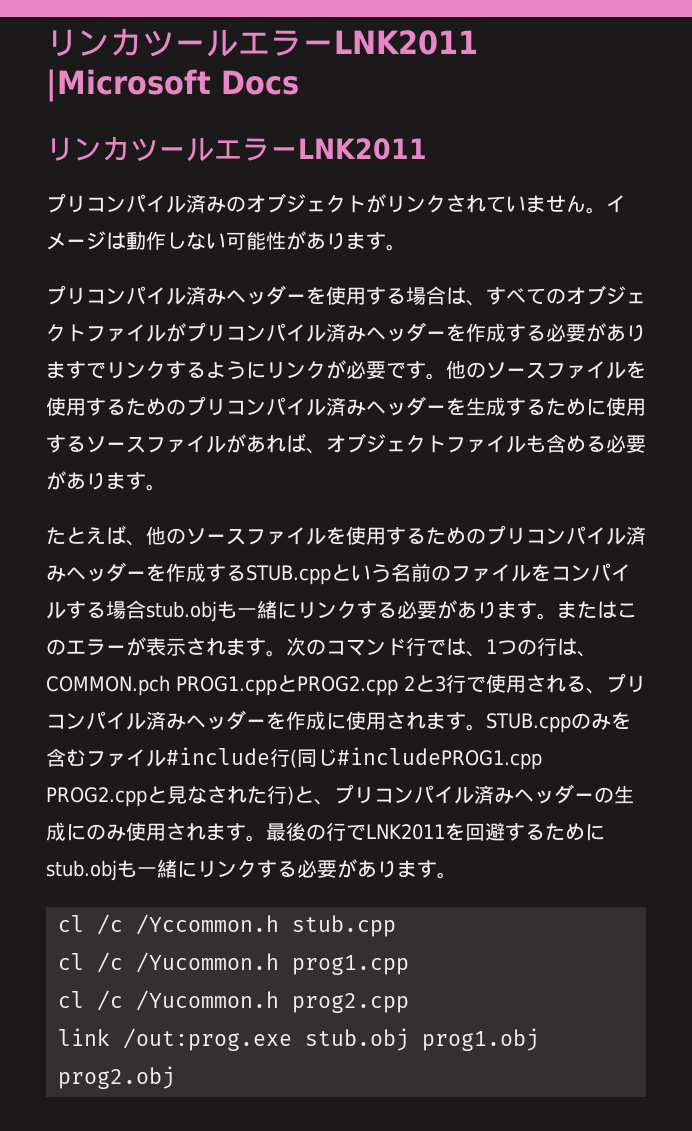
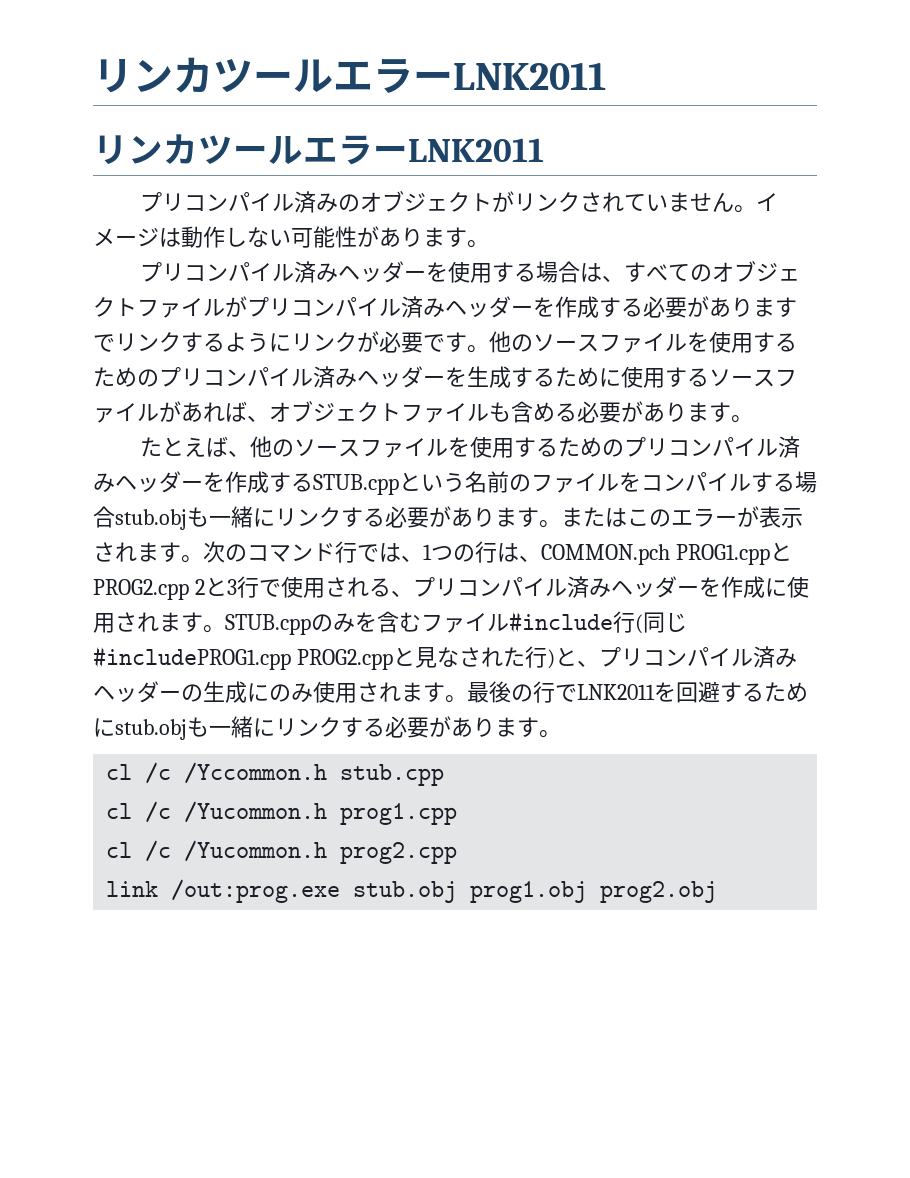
[46,28,478,57] [46,69,299,102] リンカツールエラーLNK2011 |Microsoft Docs -> [93,57,606,93] リンカツールエラーLNK2011

